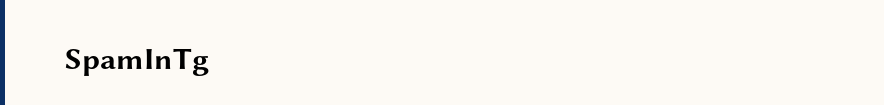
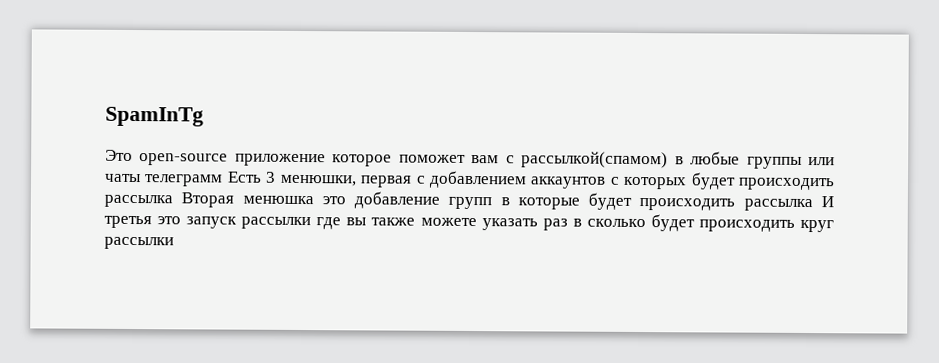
(209, 62) none -> [105,149,836,169] [104,170,835,191] [104,191,834,212] [104,214,834,233] [104,236,174,250] // Это open-source приложение которое поможет вам с рассылкой(спамом) в любые группы или чаты телеграмм Есть 3 менюшки, первая с добавлением аккаунтов с которых будет происходить рассылка Вторая менюшка это добавление групп в которые будет происходить рассылка И третья это запуск рассылки где вы также можете указать раз в сколько будет происходить круг рассылки

